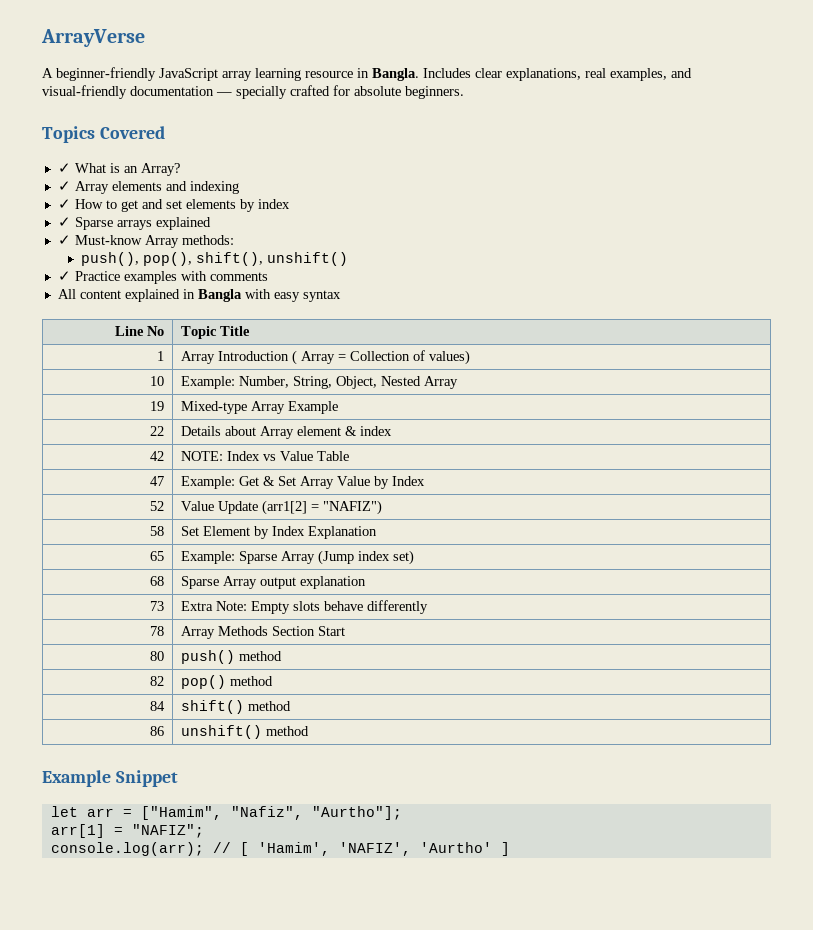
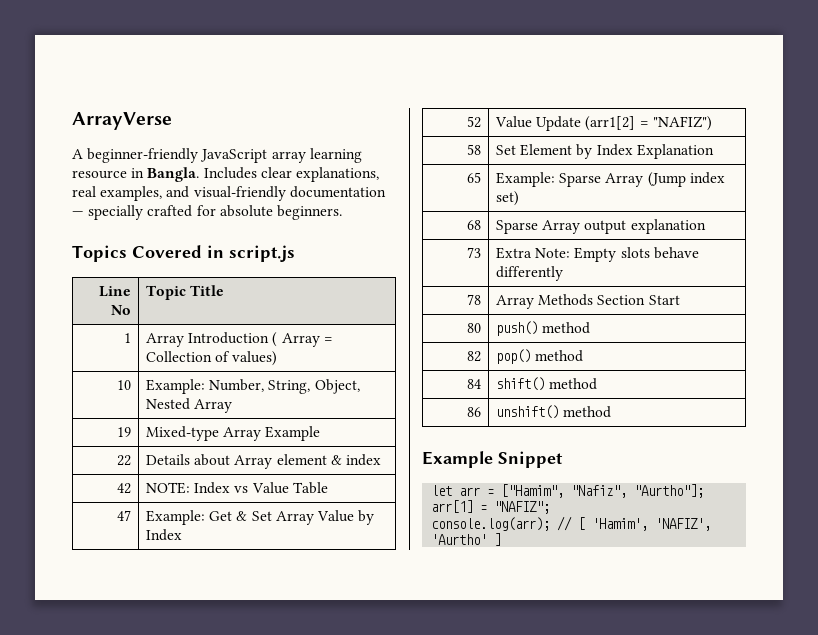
[57,163,180,176] [57,181,239,194] [57,199,290,212] [57,217,211,230] [57,235,234,248] [80,252,348,266] [57,271,268,284] [57,289,341,302] // ✓ What is an Array? // ✓ Array elements and indexing // ✓ How to get and set elements by index // ✓ Sparse arrays explained // ✓ Must-know Array methods: // push(), pop(), shift(), unshift() // ✓ Practice examples with comments // All content explained in Bangla with easy syntax -> [207,245,295,262] in script.js

